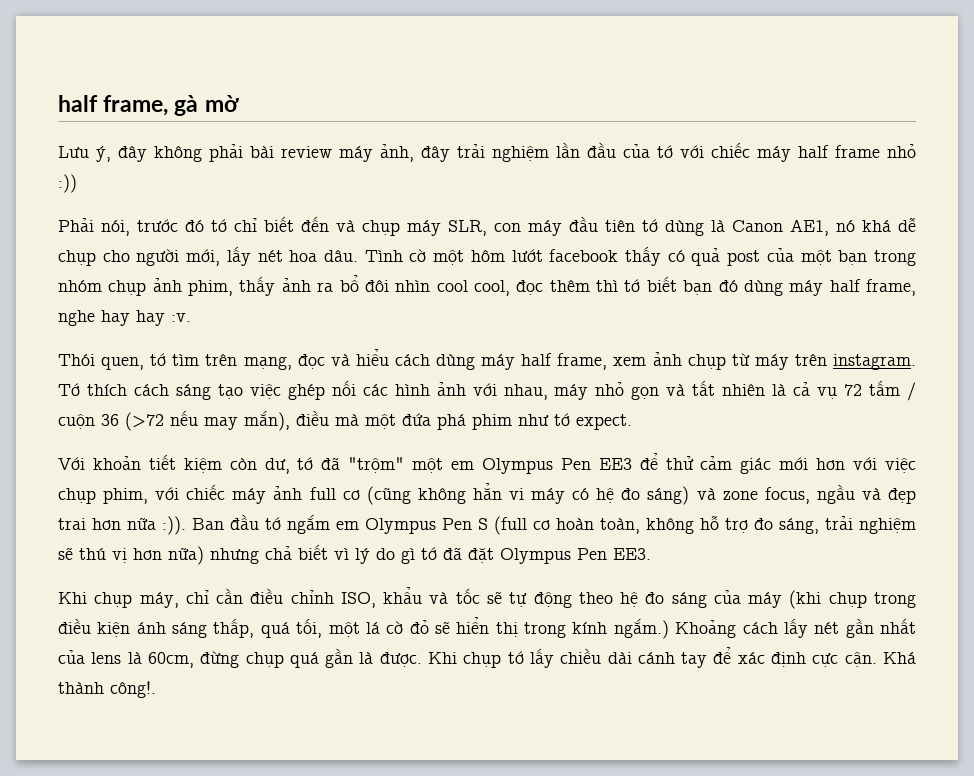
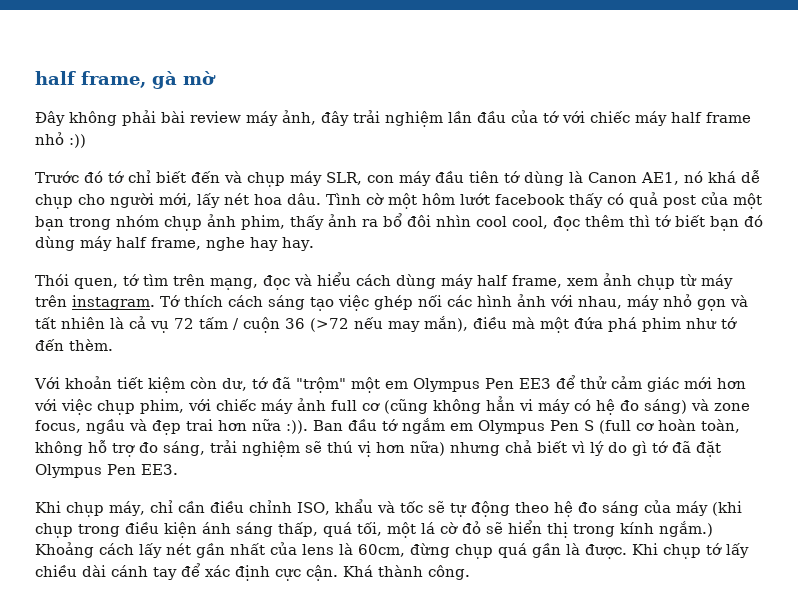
[58,145,147,162] Lưu ý, đây -> [35,111,65,126] Đây
[58,218,178,236] Phải nói, trước -> [35,171,79,183] Trước
[136,310,191,326] hay :v. -> [282,237,314,251] hay.
[576,414,632,430] expect. -> [35,339,113,351] đến thèm.
[110,681,156,698] công!. -> [428,565,470,580] công.

